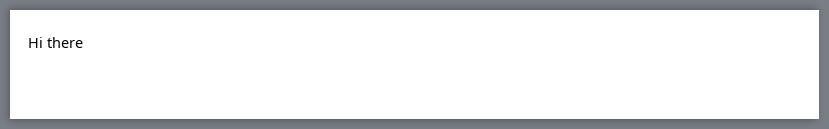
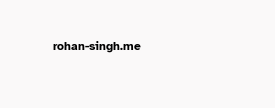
[28,37,83,48] Hi there -> [53,41,141,53] rohan-singh.me

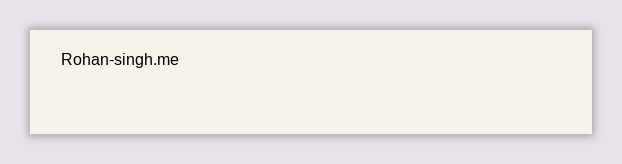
[53,41,141,53] rohan-singh.me -> [61,53,179,68] Rohan-singh.me

